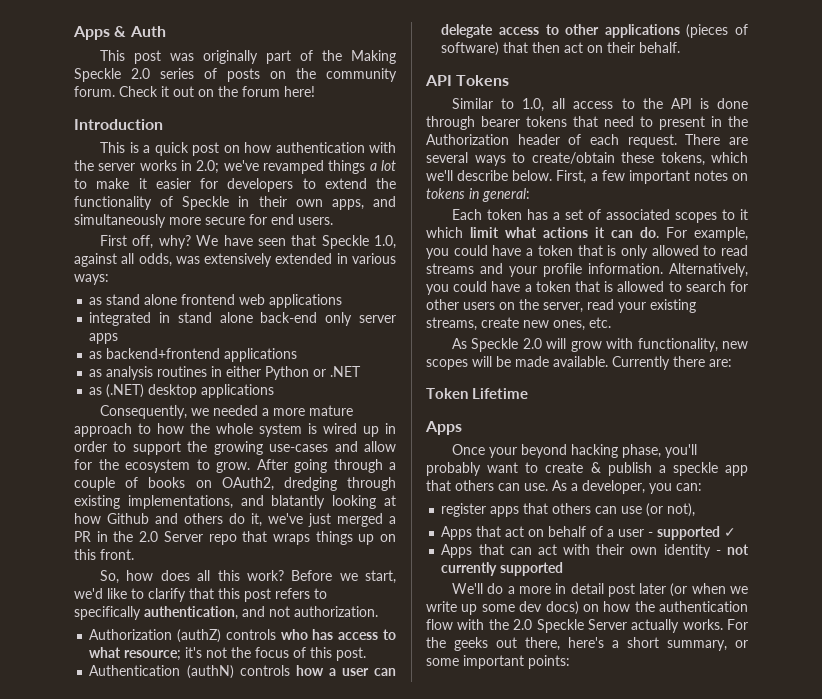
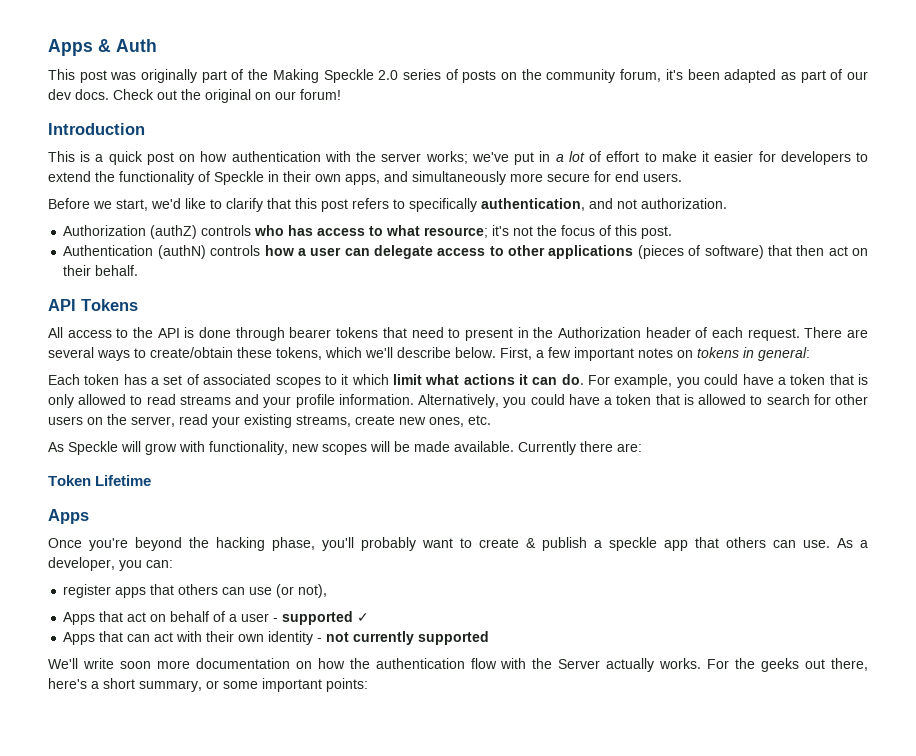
[74,86,315,97] forum. Check it out on the forum here! -> [620,69,868,83] [48,89,341,103] forum, it's been adapted as part of our dev docs. Check out the original on our forum!
[139,160,396,174] works in 2.0; we've revamped things a lot -> [425,151,640,165] works; we've put in a lot of effort
[100,235,396,249] [74,253,396,267] [74,274,109,285] [89,294,343,308] [89,312,396,326] [89,333,119,344] [89,348,298,362] [89,366,362,380] [89,384,275,398] [100,405,354,419] [74,423,396,437] [74,441,396,455] [74,459,396,473] [74,477,396,491] [74,495,397,509] [74,513,396,527] [74,531,396,545] [74,549,134,560] [100,570,284,584] First off, why? We have seen that Speckle 1.0, against all odds, was extensively extended in various ways: // as stand alone frontend web applications // integrated in stand alone back-end only server apps // as backend+frontend applications // as analysis routines in either Python or .NET // as (.NET) desktop applications // Consequently, we needed a more mature approach to how the whole system is wired up in order to support the growing use-cases and allow for the ecosystem to grow. After going through a couple of books on OAuth2, dredging through existing implementations, and blatantly looking at how Github and others do it, we've just merged a PR in the 2.0 Server repo that wraps things up on this front. // So, how does all this work? -> (682, 177) none
[452,98,566,112] Similar to 1.0, all -> [48,327,63,338] All
[522,338,542,349] 2.0 -> (118, 448) none
[489,444,568,458] your beyond -> [89,537,209,551] you're beyond the
[487,583,749,597] [426,601,579,615] do a more in detail post later (or when we write up some dev docs) -> [82,658,290,669] write soon more documentation
[513,619,584,633] 2.0 Speckle -> (553, 663) none

